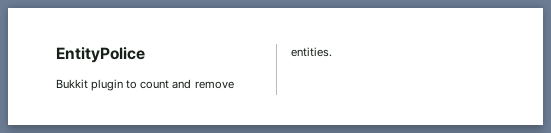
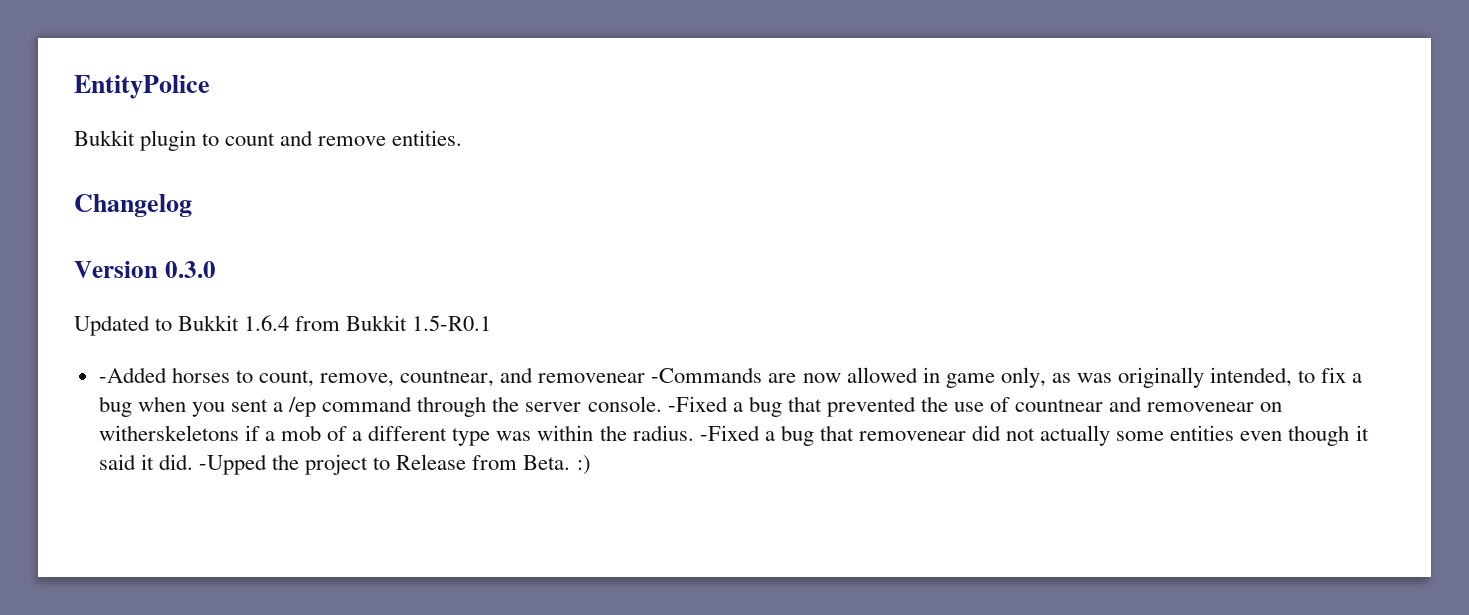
(332, 52) none -> [74,194,192,217] [74,261,216,278] [74,315,492,336] [98,367,1363,388] [98,396,1283,417] [98,425,1369,446] [98,454,591,475] // Changelog // Version 0.3.0 // Updated to Bukkit 1.6.4 from Bukkit 1.5-R0.1 // -Added horses to count, remove, countnear, and removenear -Commands are now allowed in game only, as was originally intended, to fix a bug when you sent a /ep command through the server console. -Fixed a bug that prevented the use of countnear and removenear on witherskeletons if a mob of a different type was within the radius. -Fixed a bug that removenear did not actually some entities even though it said it did. -Upped the project to Release from Beta. :)

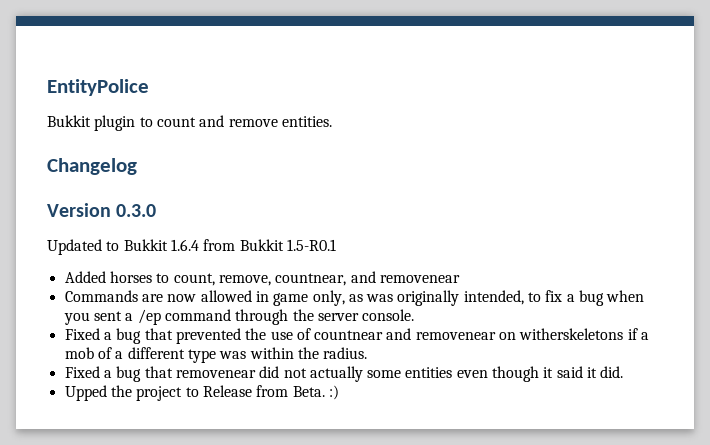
[98,367,167,383] -Added -> [64,271,106,283] Added
[651,367,763,383] -Commands -> [64,290,138,302] // Commands
[667,396,728,412] -Fixed -> [64,328,100,340] // Fixed
[699,425,760,441] -Fixed -> [64,366,100,378] // Fixed
[198,454,267,475] -Upped -> [64,385,107,401] // Upped

